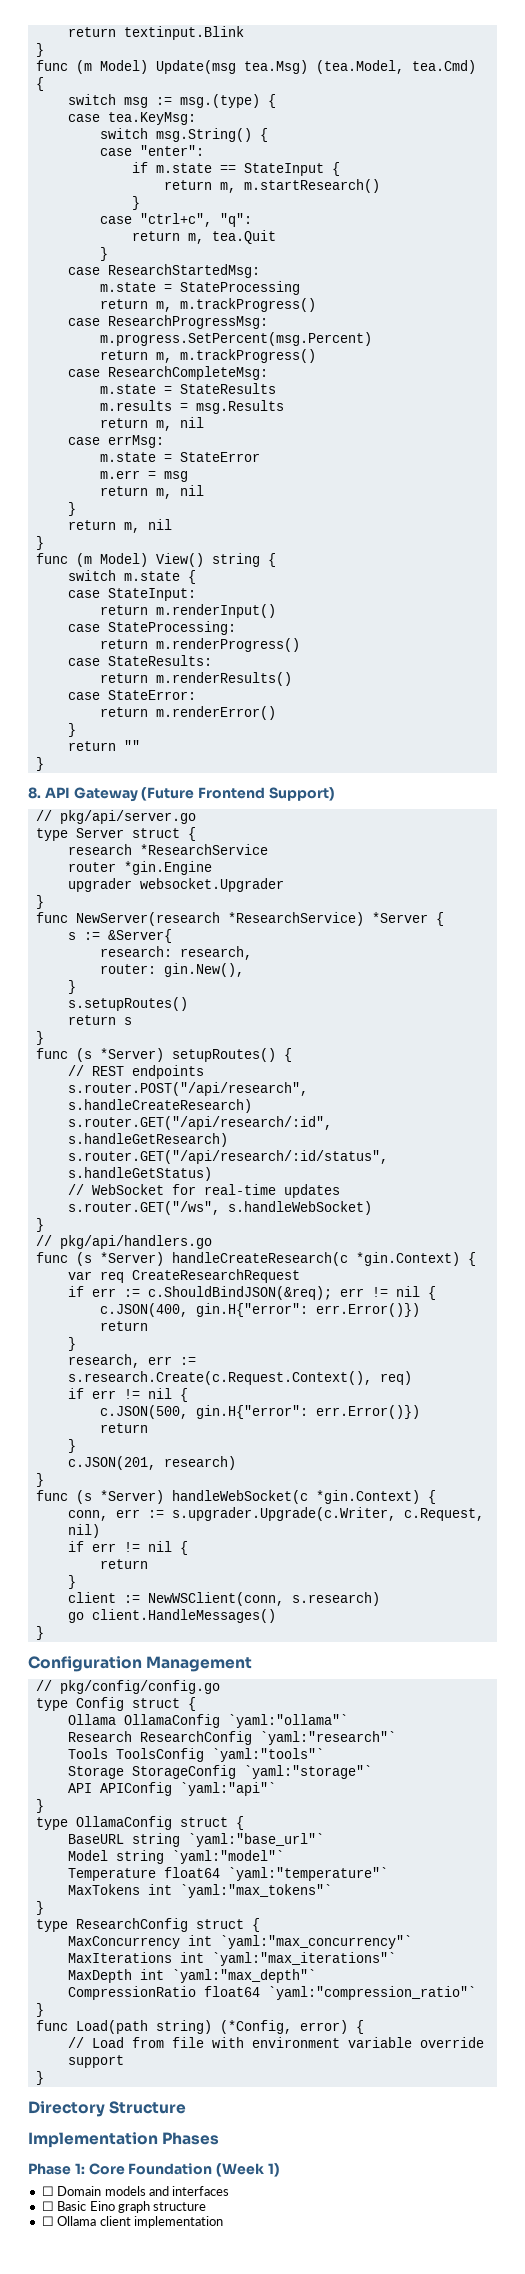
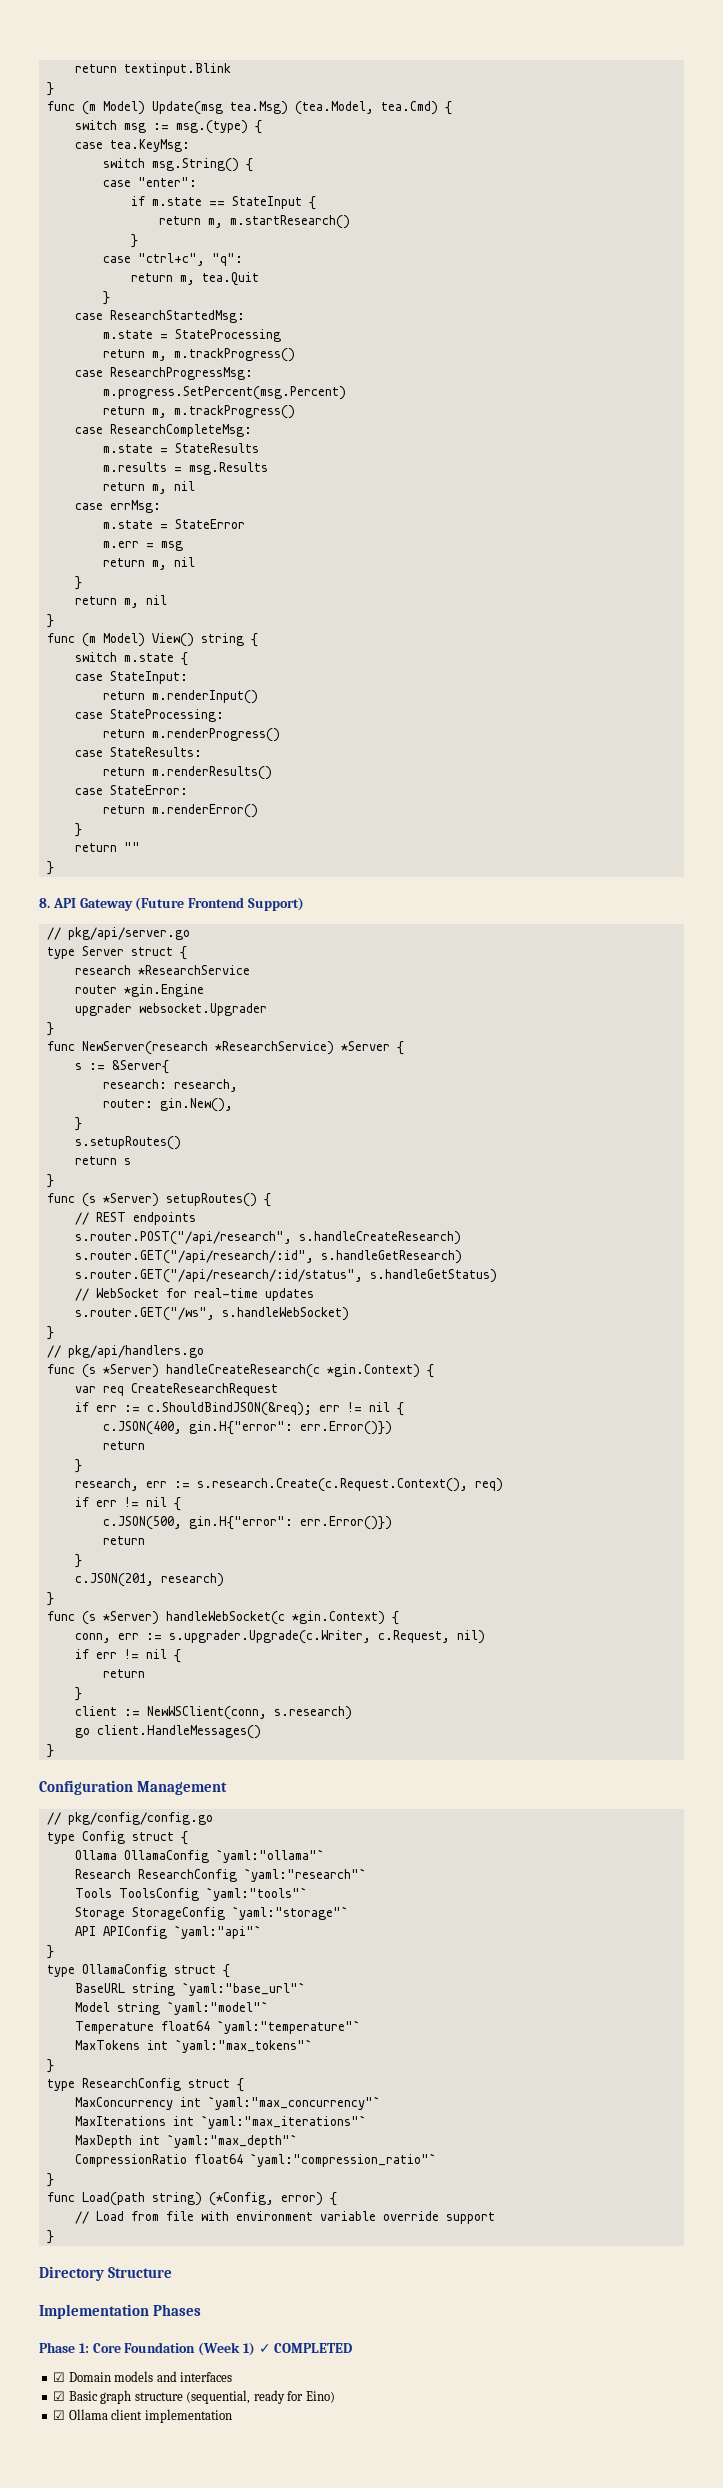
[41,2186,54,2196] // ☐ -> [258,2343,353,2353] [53,2372,66,2382] ✓ COMPLETED // ☑
[41,2201,115,2211] ☐ Basic Eino -> [53,2391,98,2401] ☑ Basic
[41,2216,54,2226] // ☐ -> [186,2390,335,2404] [53,2410,66,2420] (sequential, ready for Eino) // ☑

